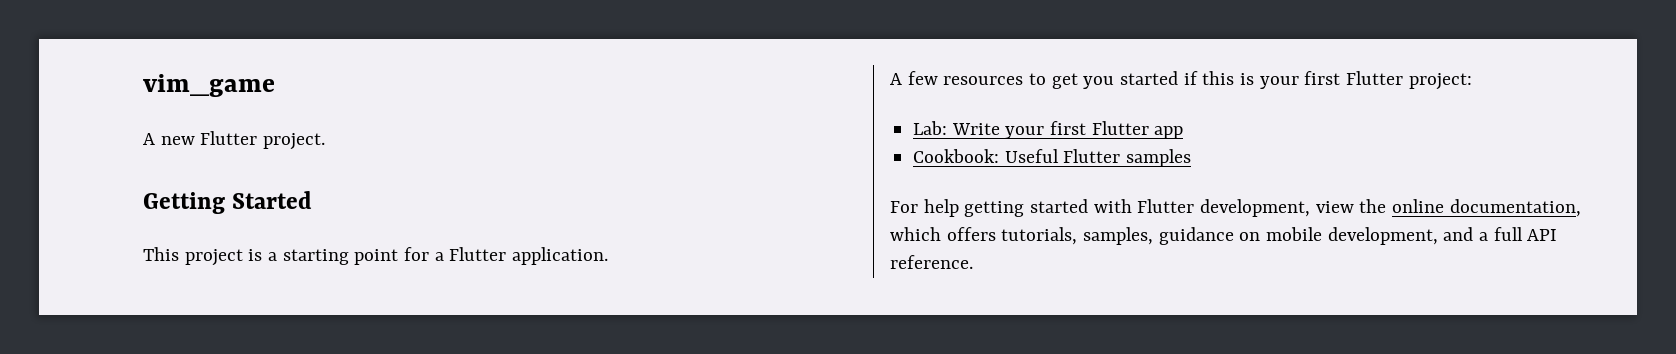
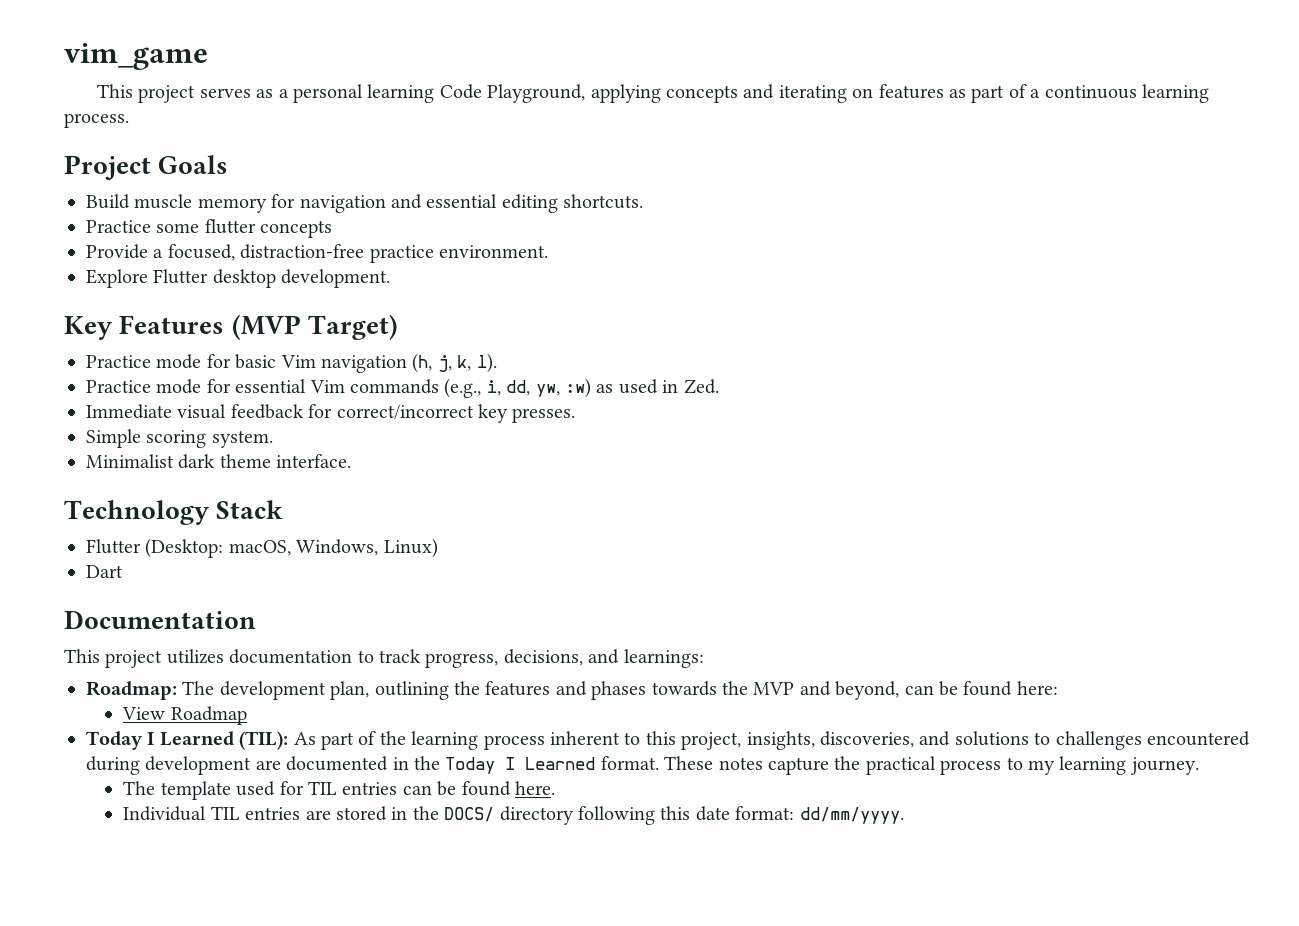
[143,131,326,150] [143,191,313,214] [143,247,609,266] [890,71,1472,90] [913,121,1184,139] [913,149,1192,167] [890,199,1581,217] [890,227,1558,245] [890,255,973,269] A new Flutter project. // Getting Started // This project is a starting point for a Flutter application. // A few resources to get you started if this is your first Flutter project: // Lab: Write your first Flutter app // Cookbook: Useful Flutter samples // For help getting started with Flutter development, view the online documentation, which offers tutorials, samples, guidance on mobile development, and a full API reference. -> [96,84,1209,103] [64,113,129,128] [64,155,229,180] [86,194,644,213] [86,219,333,238] [86,244,548,263] [86,269,391,288] [64,314,398,340] [86,353,497,373] [86,378,719,398] [86,404,576,423] [86,429,273,448] [86,454,352,469] [64,500,284,525] [86,538,438,558] [86,565,123,578] [64,610,256,629] [64,649,704,668] [86,681,1058,700] [122,706,247,725] [86,731,1250,750] [86,756,1199,775] [123,781,555,800] [123,806,904,825] This project serves as a personal learning Code Playground, applying concepts and iterating on features as part of a continuous learning process. // Project Goals // Build muscle memory for navigation and essential editing shortcuts. // Practice some flutter concepts // Provide a focused, distraction-free practice environment. // Explore Flutter desktop development. // Key Features (MVP Target) // Practice mode for basic Vim navigation (h, j, k, l). // Practice mode for essential Vim commands (e.g., i, dd, yw, :w) as used in Zed. // Immediate visual feedback for correct/incorrect key presses. // Simple scoring system. // Minimalist dark theme interface. // Technology Stack // Flutter (Desktop: macOS, Windows, Linux) // Dart // Documentation // This project utilizes documentation to track progress, decisions, and learnings: // Roadmap: The development plan, outlining the features and phases towards the MVP and beyond, can be found here: // View Roadmap // Today I Learned (TIL): As part of the learning process inherent to this project, insights, discoveries, and solutions to challenges encountered during development are documented in the Today I Learned format. These notes capture the practical process to my learning journey. // The template used for TIL entries can be found here. // Individual TIL entries are stored in the DOCS/ directory following this date format: dd/mm/yyyy.

